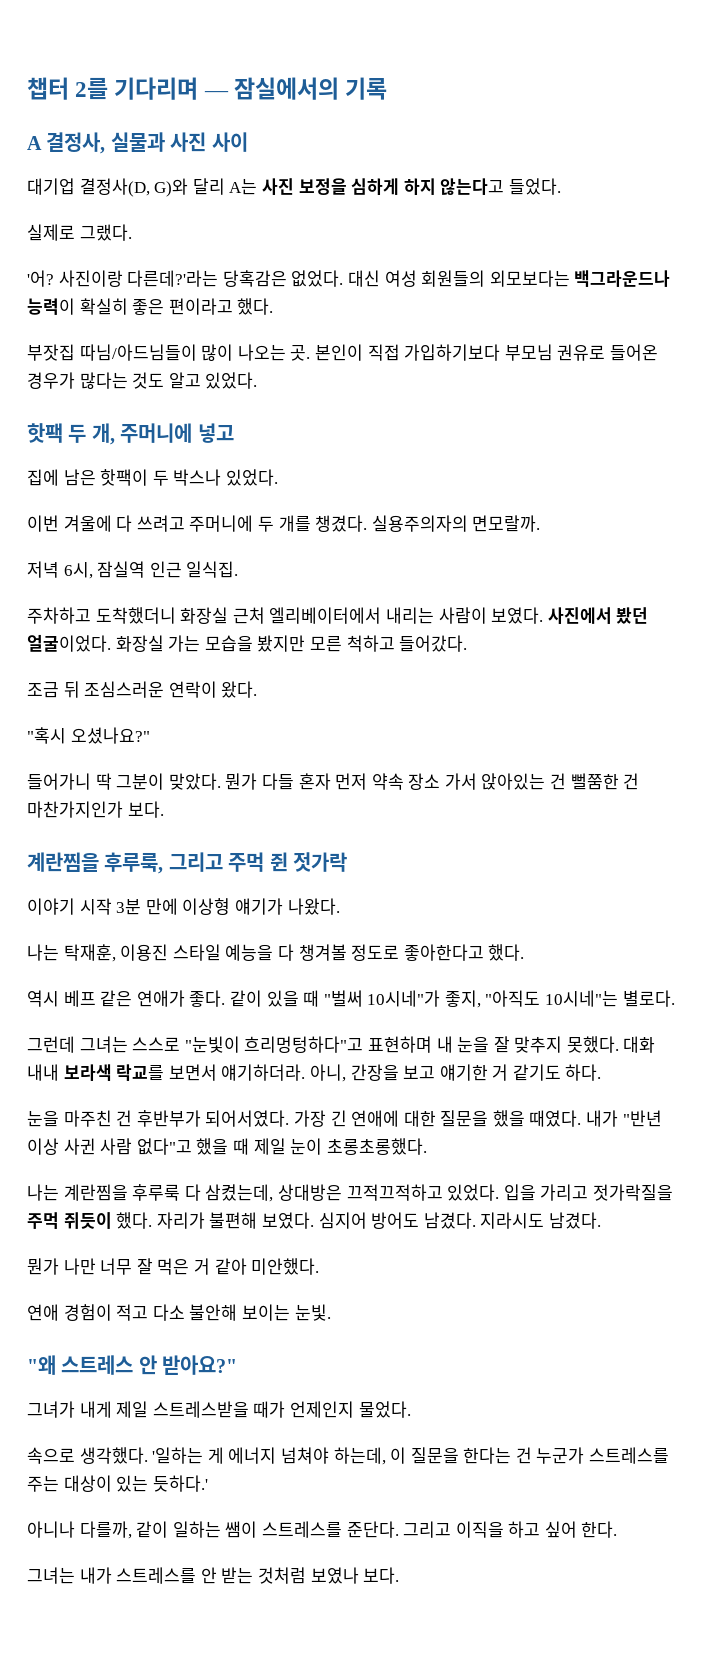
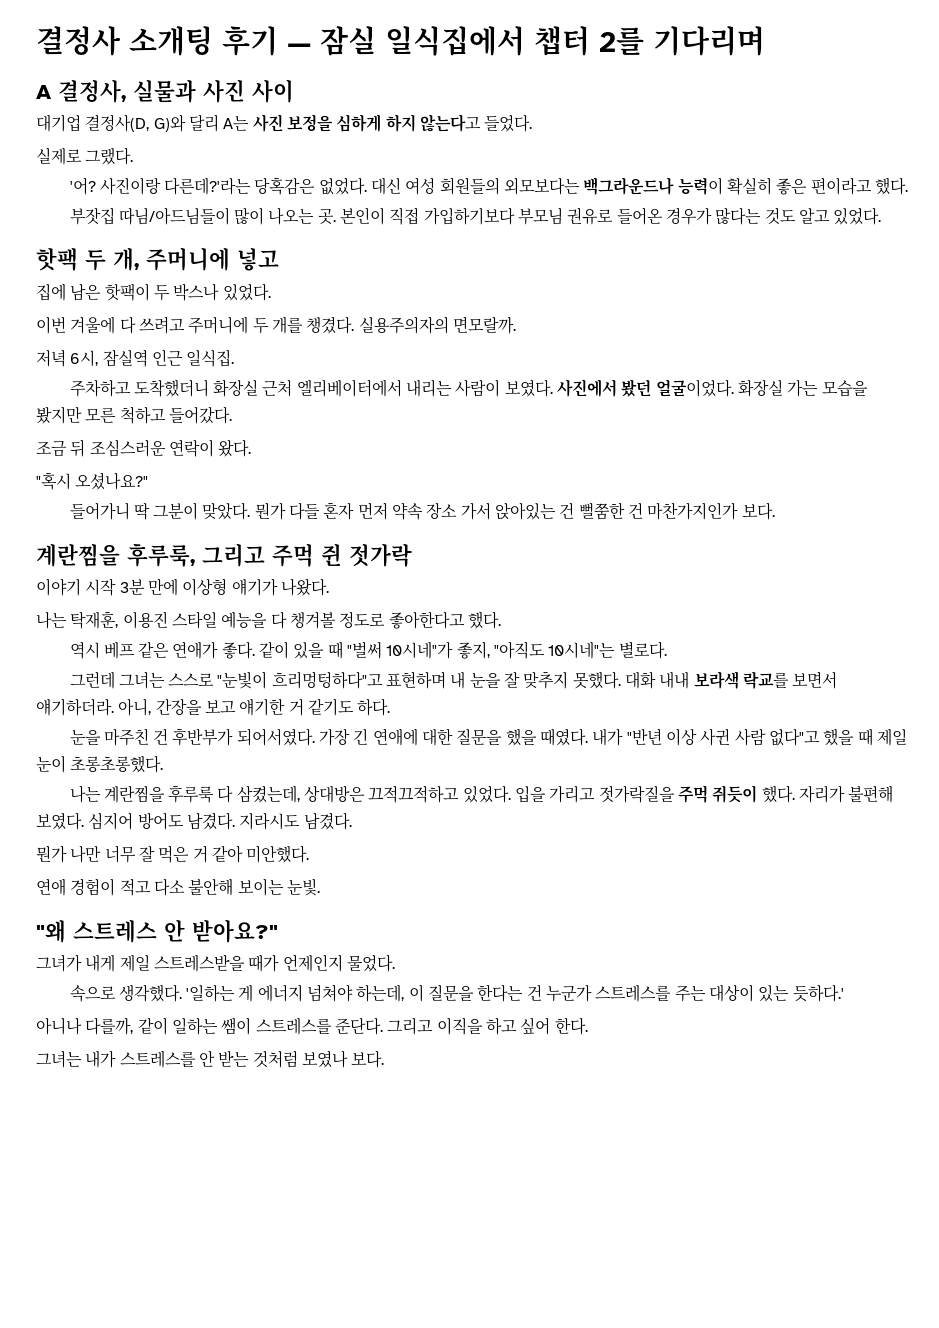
(27, 88) none -> [36,26,525,56] 결정사 소개팅 후기 — 잠실 일식집에서
[203,77,388,100] — 잠실에서의 기록 -> (765, 41) none

